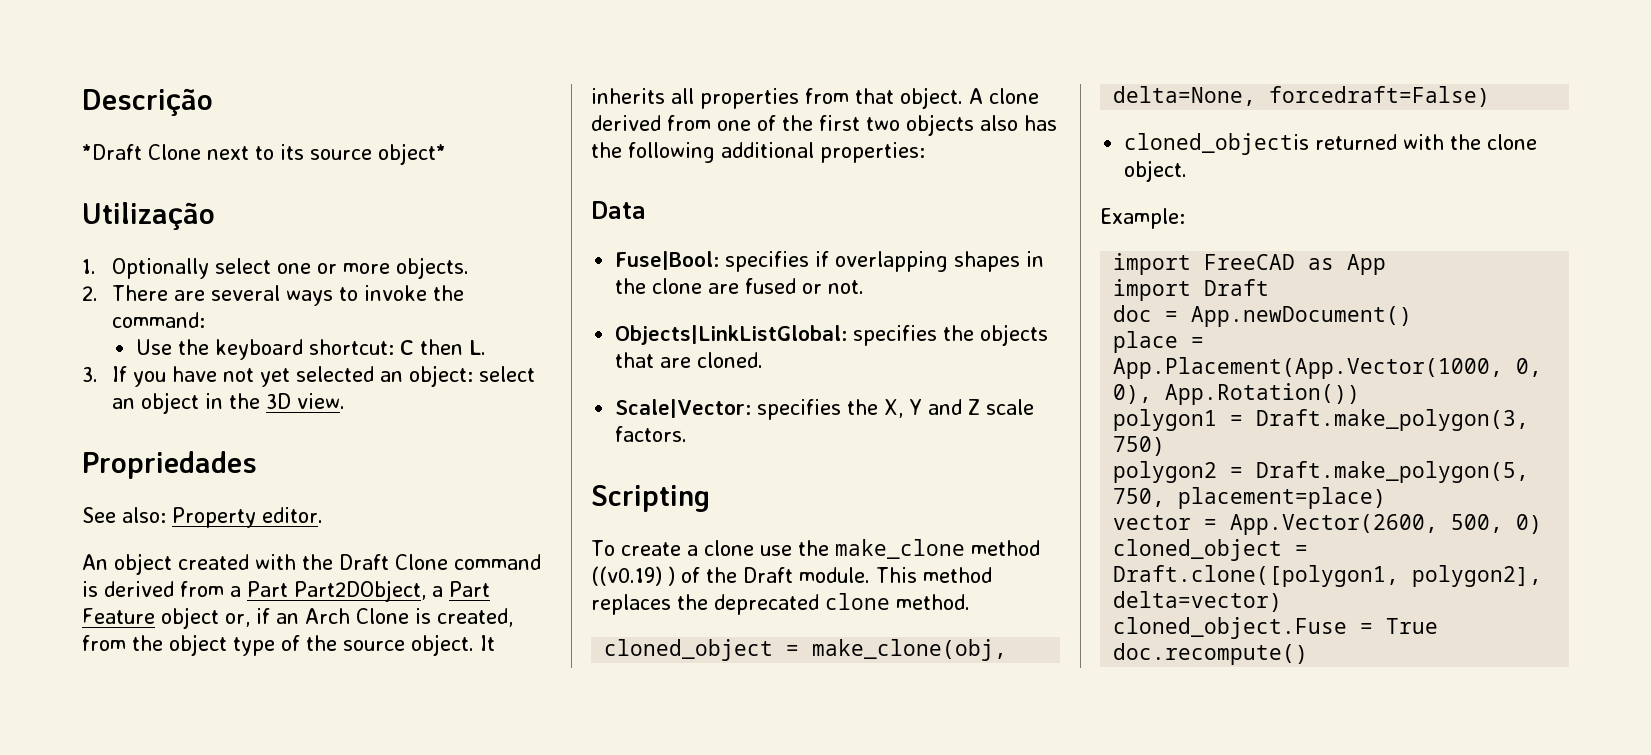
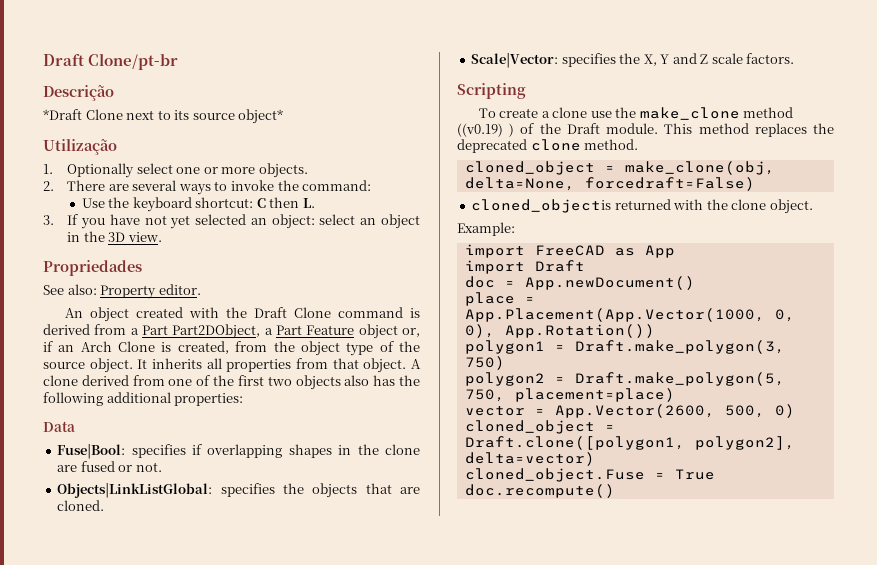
(82, 102) none -> [43,53,179,70] Draft Clone/pt-br //

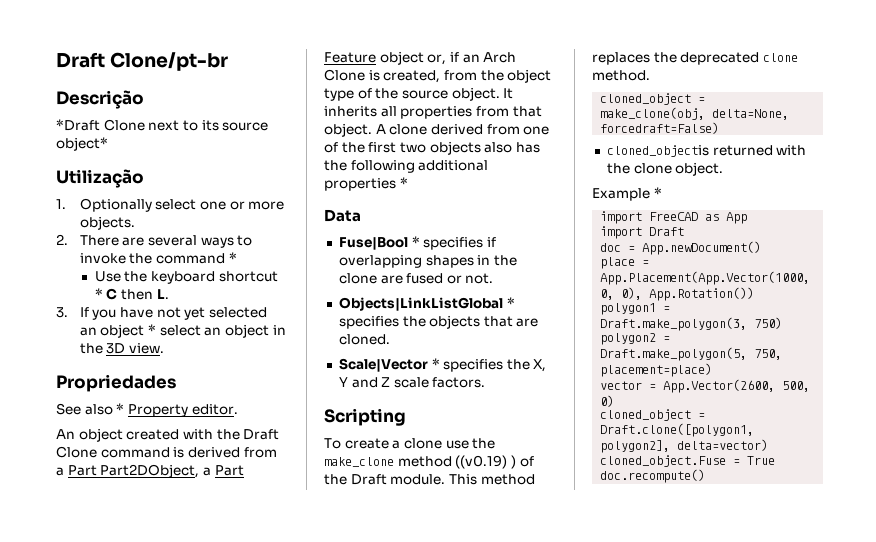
[302,180,372,191] command: -> [156,252,237,264] command *
[195,197,254,208] shortcut: -> [218,271,278,282] [94,288,103,299] shortcut *
[271,214,315,229] object: -> [100,324,157,338] object *
[67,284,97,295] also: -> [84,403,125,415] also *
[174,393,244,406] properties: -> [324,177,408,191] properties *
[57,444,126,459] Fuse|Bool: -> [338,236,420,250] Fuse|Bool *
[57,483,213,498] Objects|LinkListGlobal: -> [338,297,515,311] Objects|LinkListGlobal *
[471,53,559,68] Scale|Vector: -> [338,358,440,372] Scale|Vector *
[457,222,515,236] Example: -> [592,187,662,201] Example *

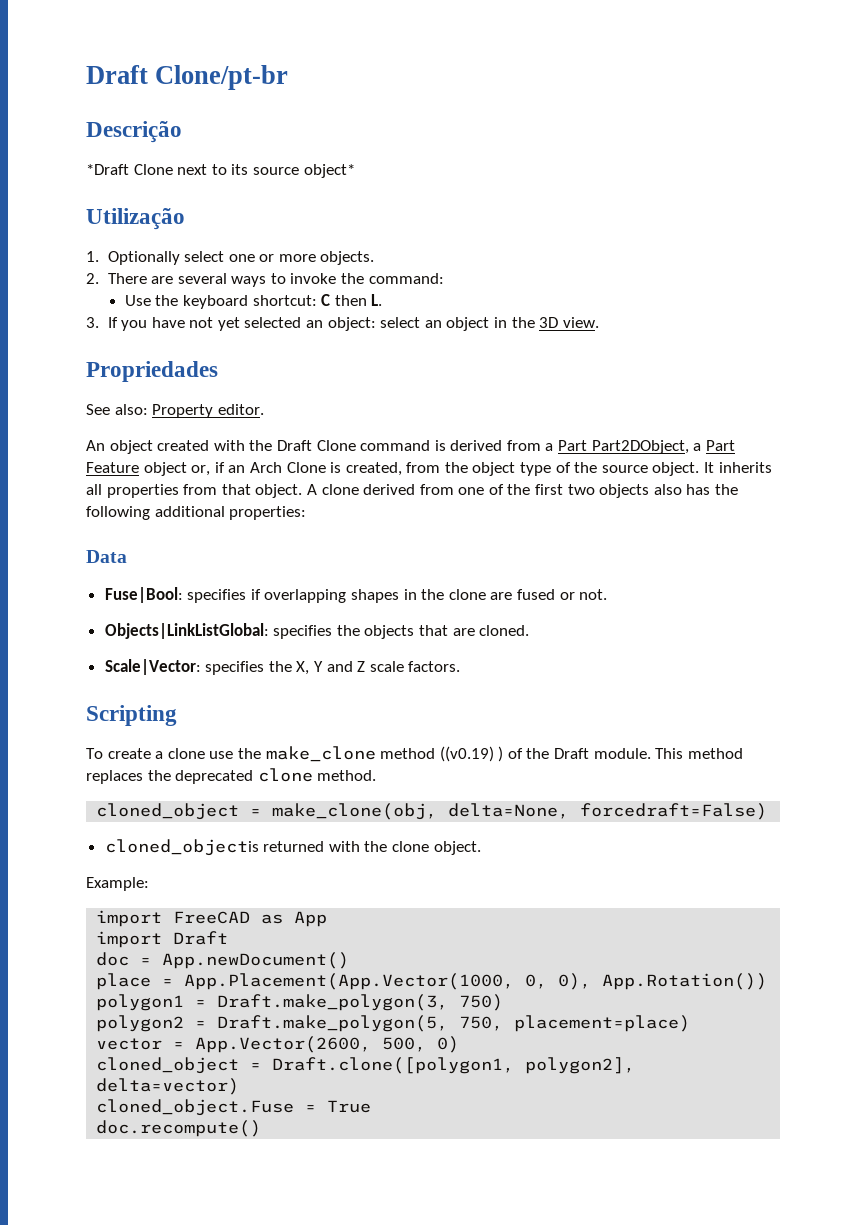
[156,252,237,264] command * -> [368,273,444,284] command:
[218,271,278,282] [94,288,103,299] shortcut * -> [252,295,317,306] shortcut:
[100,324,157,338] object * -> [327,317,376,331] object:
[84,403,125,415] also * -> [114,404,148,415] also:
[324,177,408,191] properties * -> [229,506,307,520] properties:
[338,236,420,250] Fuse|Bool * -> [104,587,183,603] Fuse|Bool:
[338,297,515,311] Objects|LinkListGlobal * -> [104,623,269,639] Objects|LinkListGlobal:
[338,358,440,372] Scale|Vector * -> [104,659,201,675] Scale|Vector:
[592,187,662,201] Example * -> [86,877,149,891] Example:

